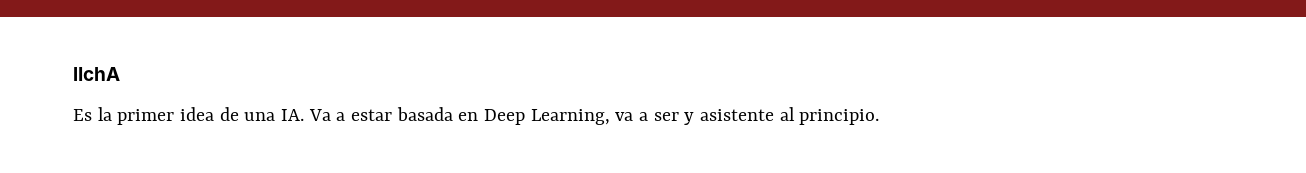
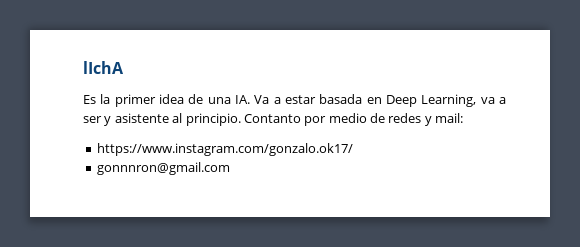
(880, 117) none -> [243,113,464,126] [96,143,353,156] [96,162,230,175] Contanto por medio de redes y mail: // https://www.instagram.com/gonzalo.ok17/ // gonnnron@gmail.com

